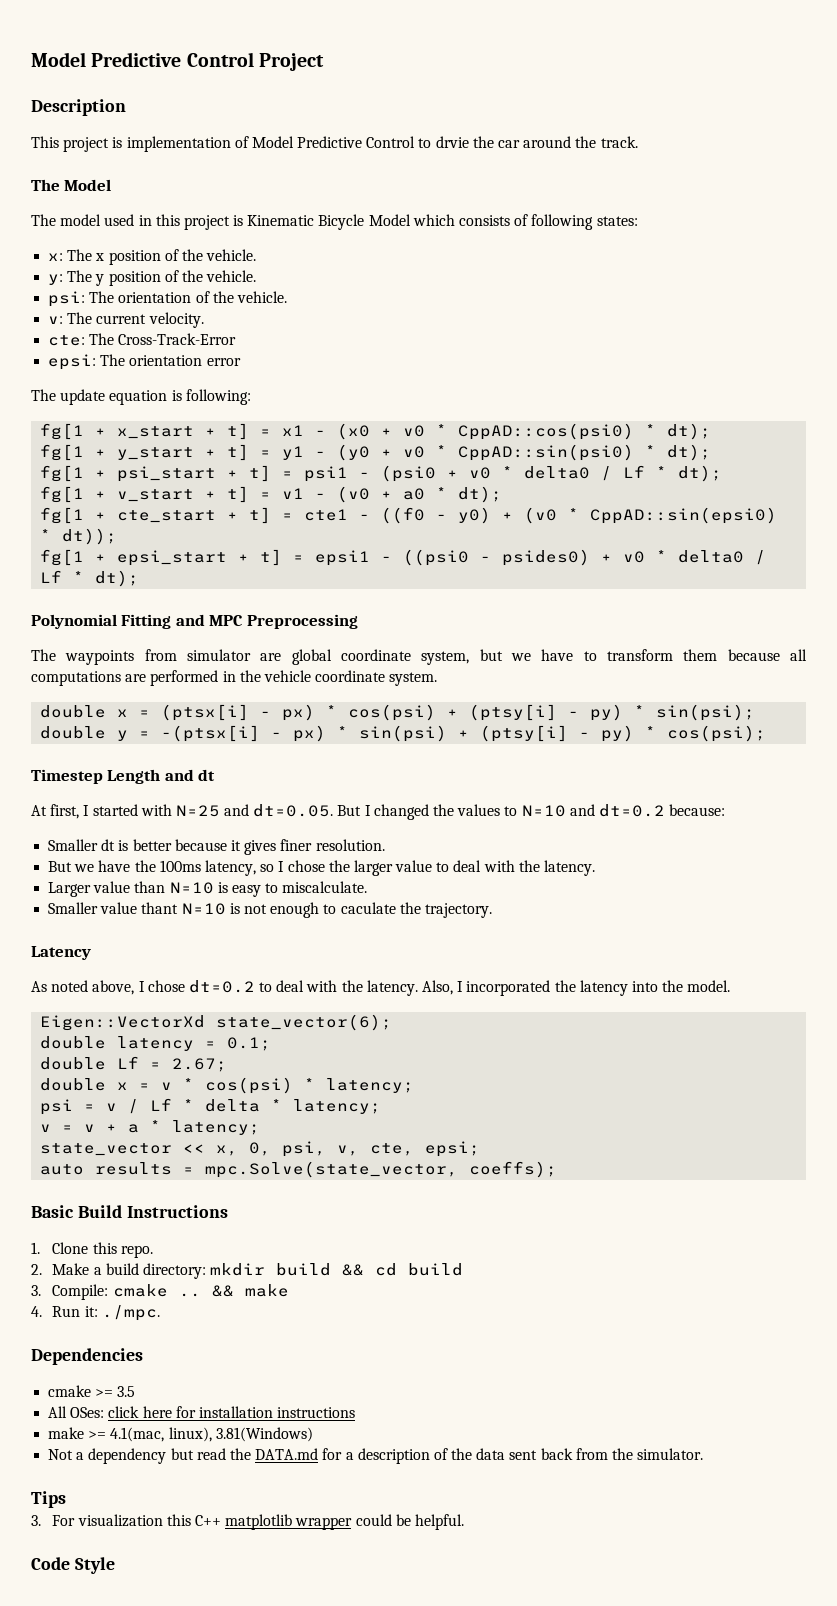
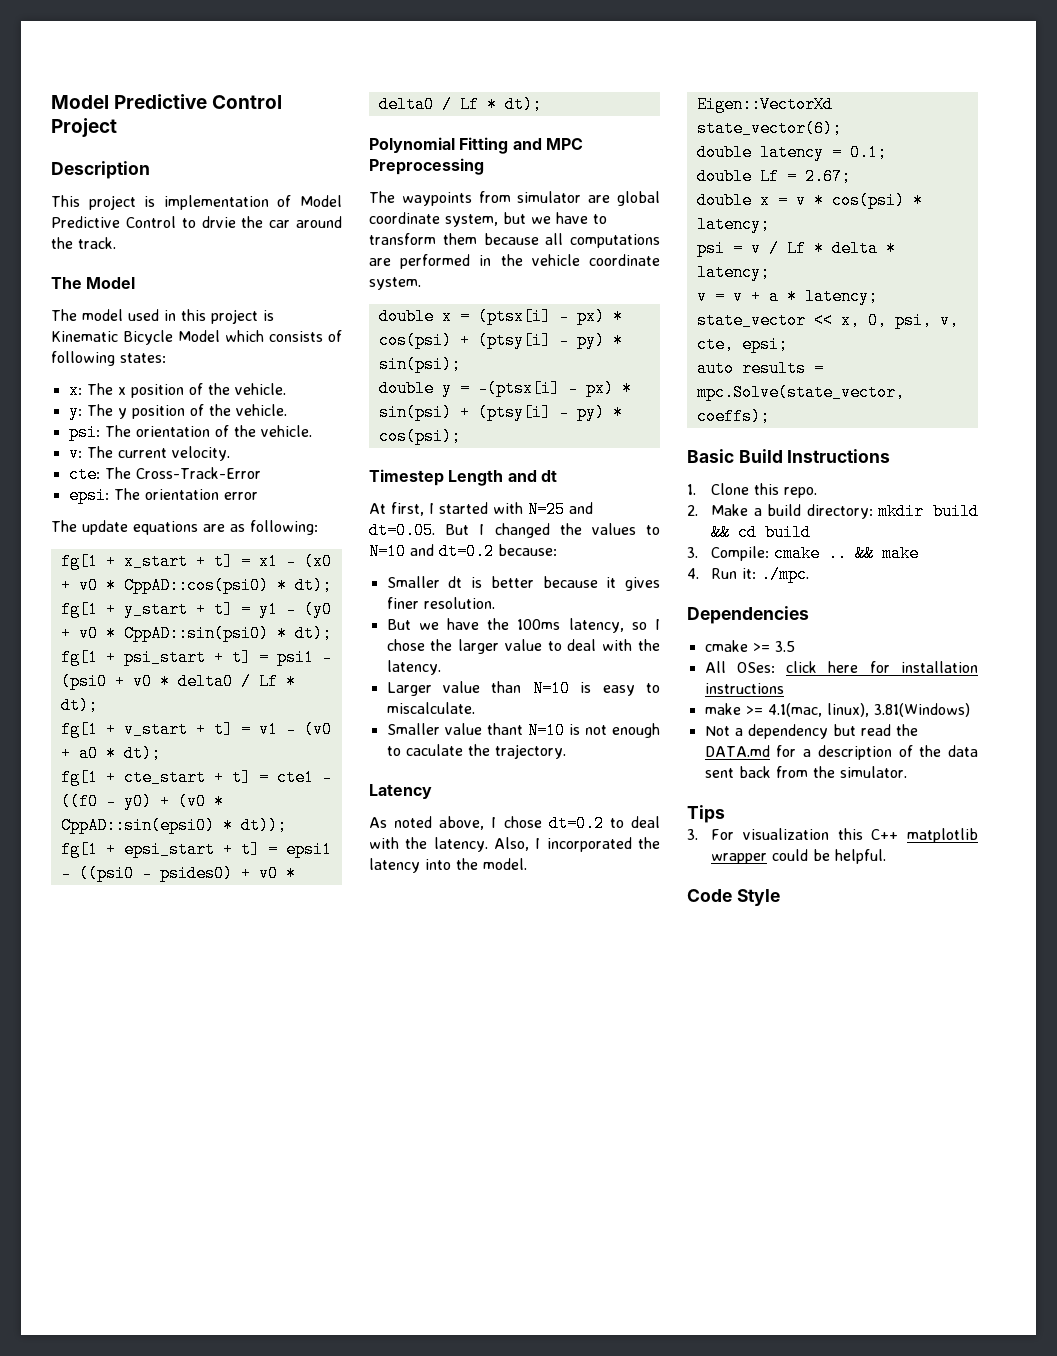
[109,390,182,405] equation is -> [133,521,245,535] equations are as

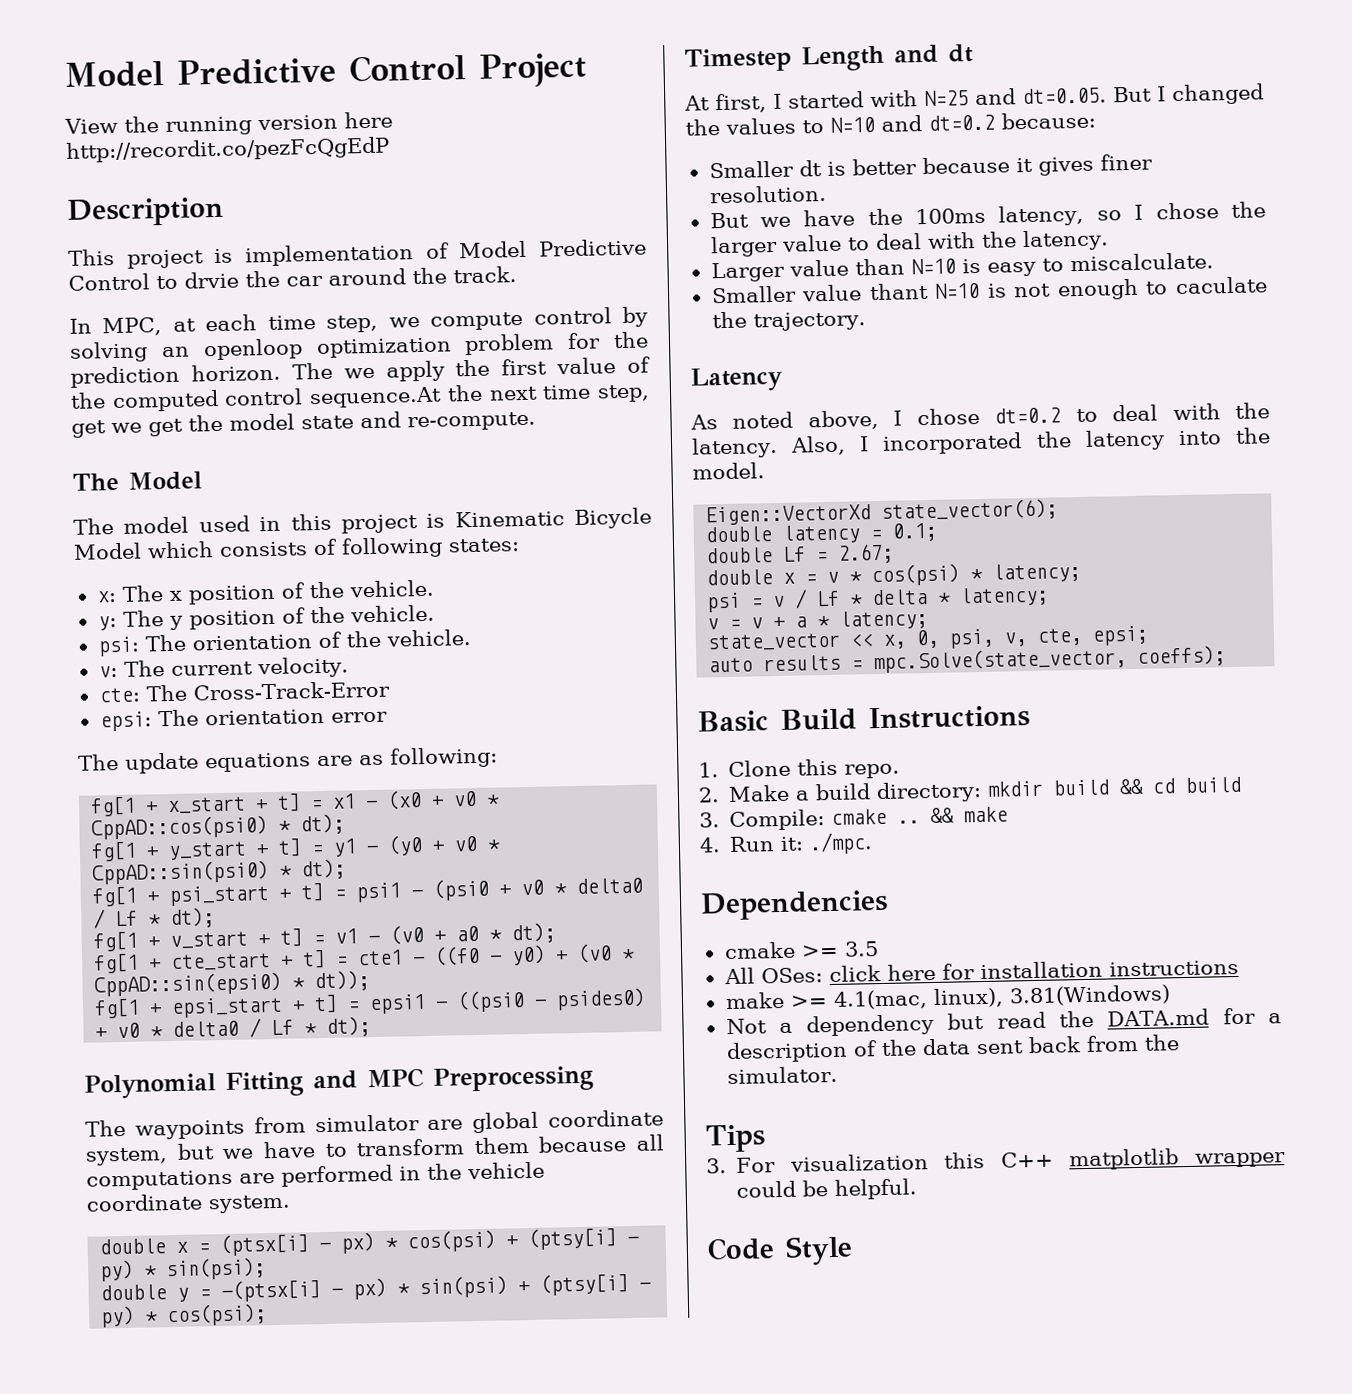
(117, 127) none -> [64,111,393,136] [65,136,390,163] // View the running version here http://recordit.co/pezFcQgEdP
(116, 243) none -> [69,306,648,337] [69,331,649,363] [70,356,651,388] [70,384,650,413] [71,411,536,438] // In MPC, at each time step, we compute control by solving an openloop optimization problem for the prediction horizon. The we apply the first value of the computed control sequence.At the next time step, get we get the model state and re-compute.

